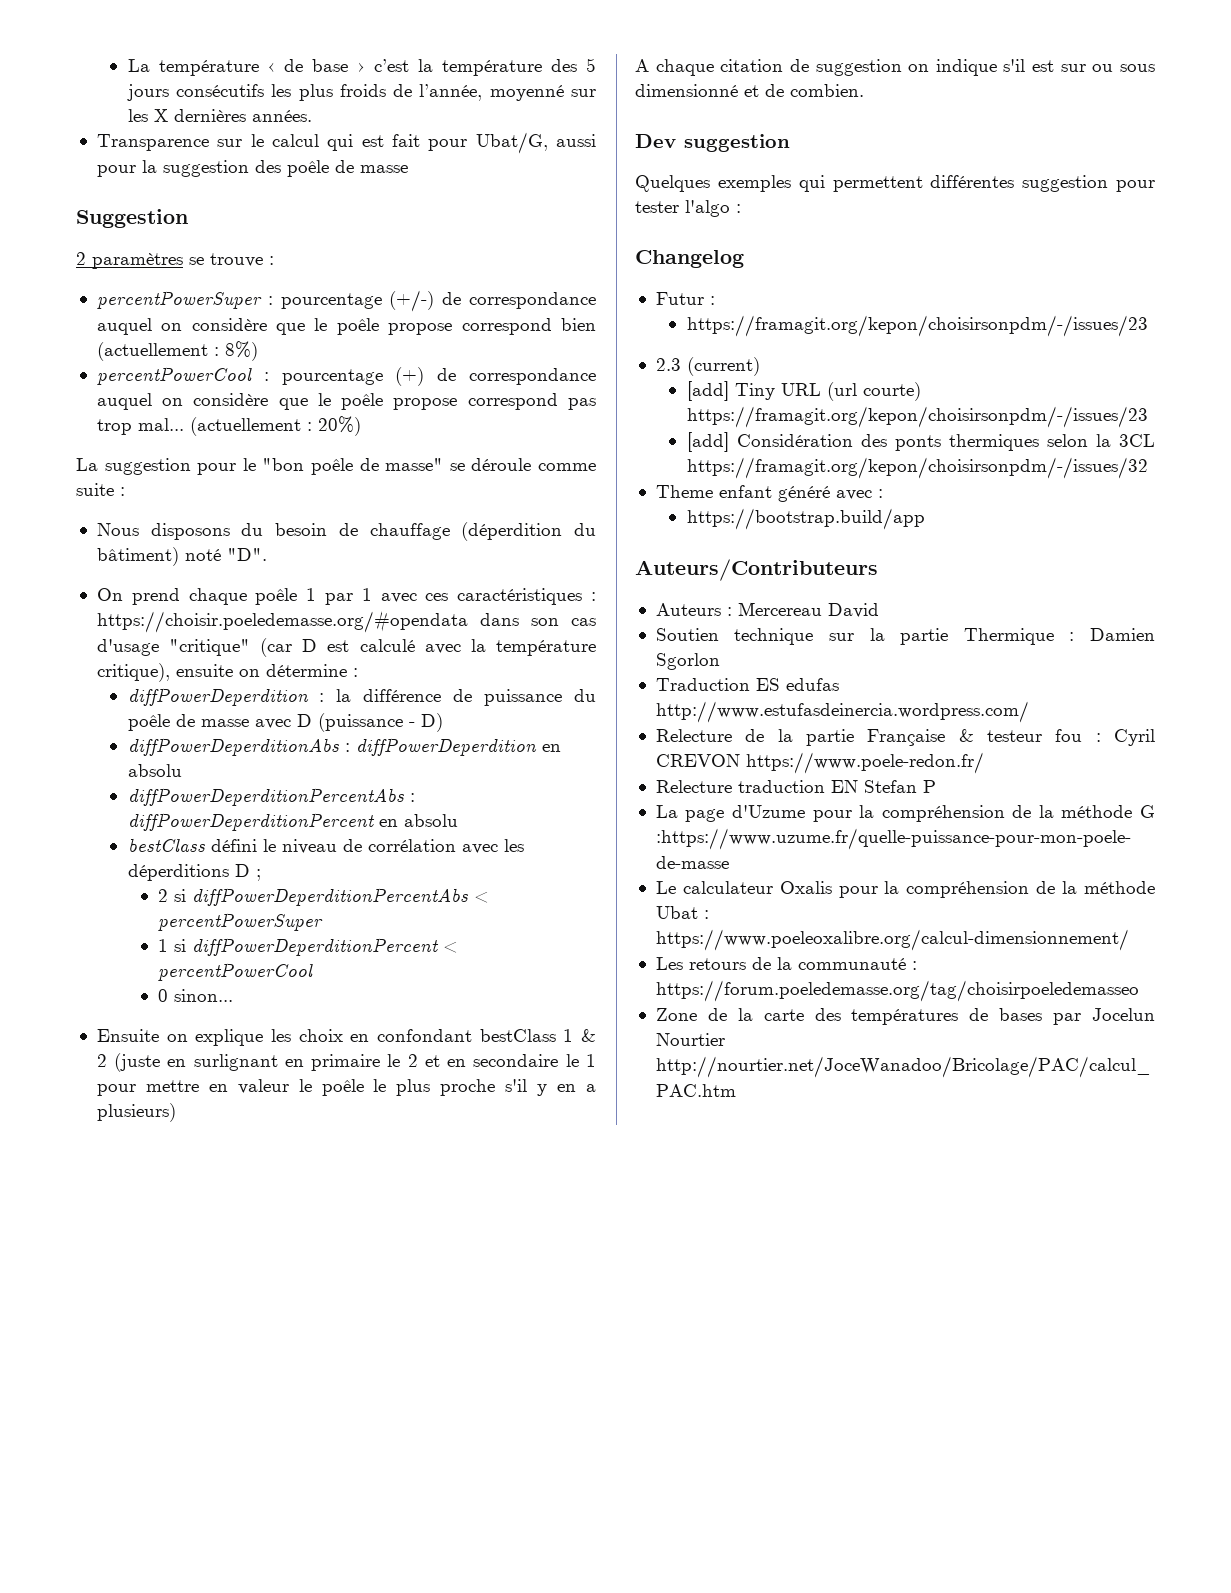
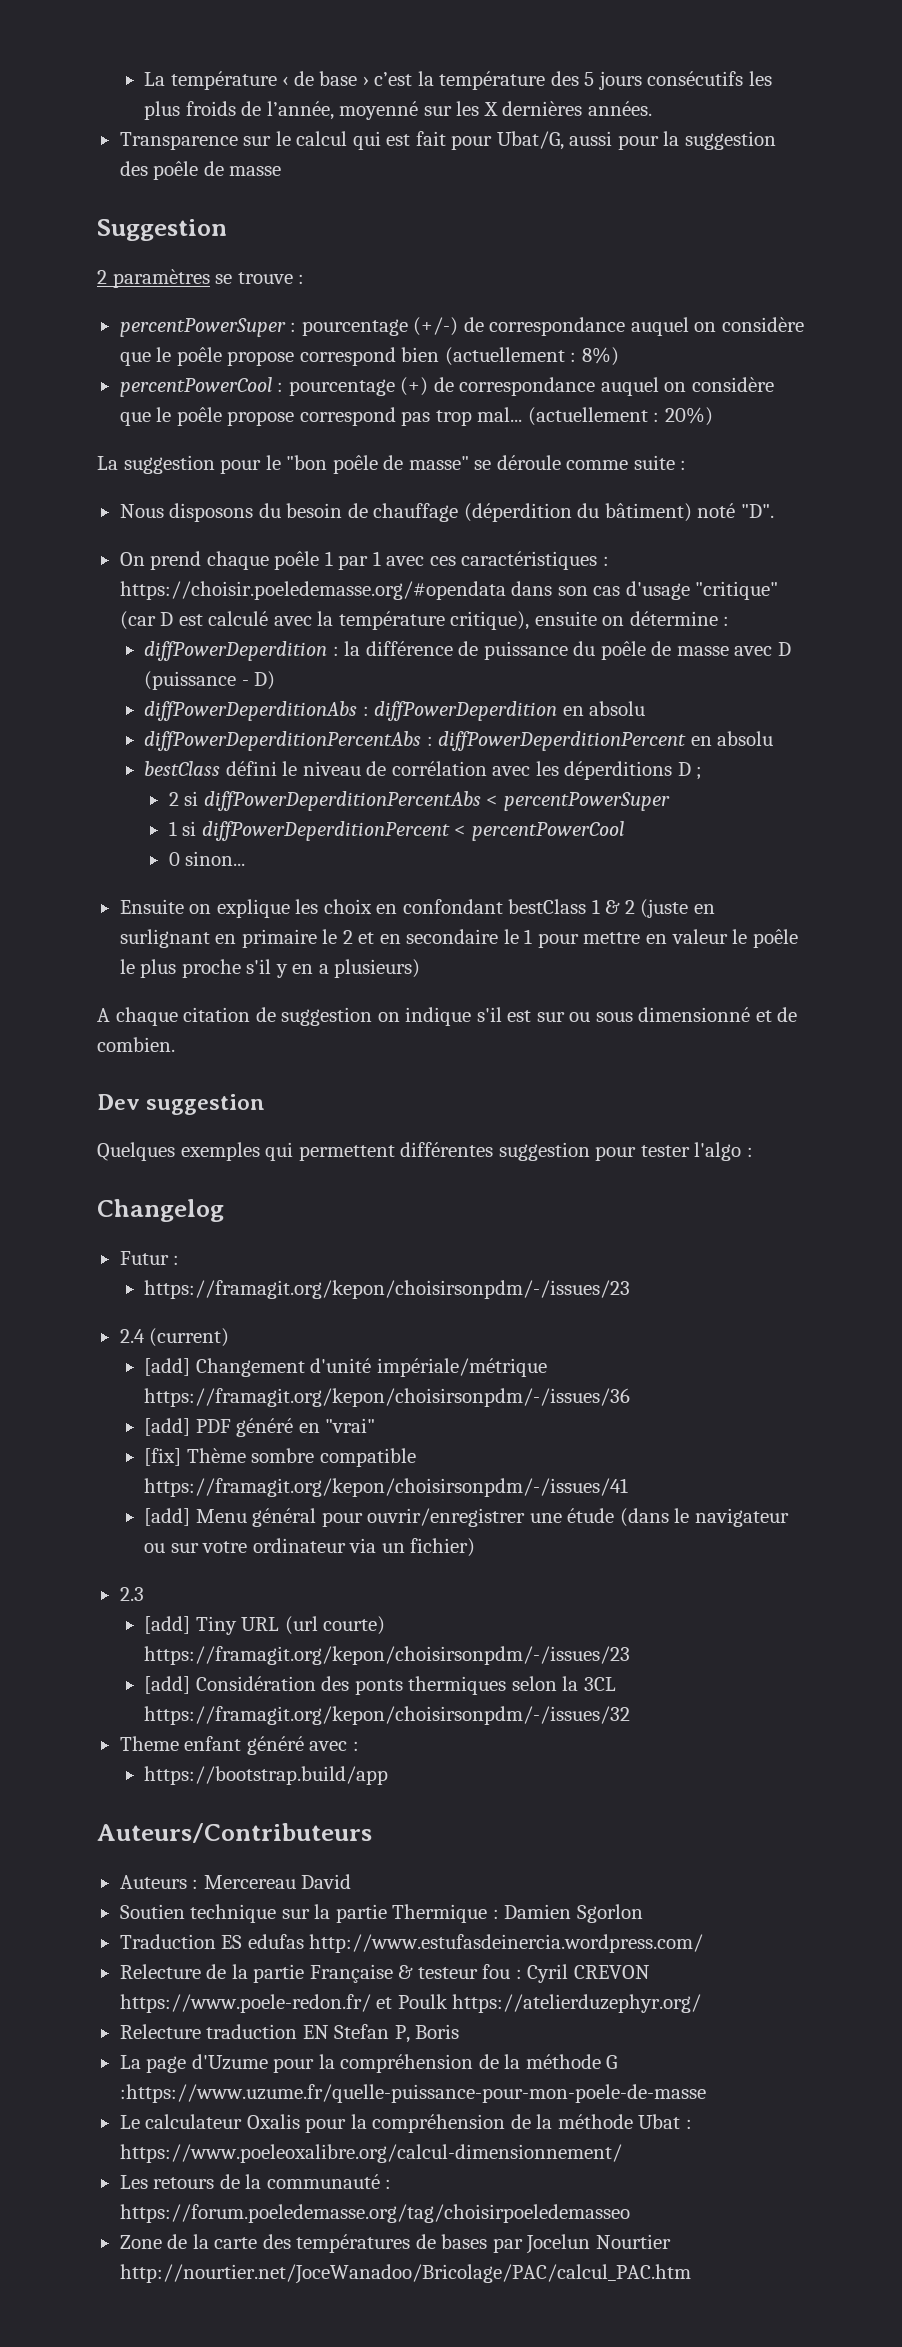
(1148, 326) none -> [119,1328,230,1347] [144,1358,547,1377] [144,1388,631,1407] [144,1418,376,1437] [144,1448,416,1467] [144,1478,629,1497] [144,1508,789,1527] [144,1538,476,1557] // 2.4 (current) // [add] Changement d'unité impériale/métrique https://framagit.org/kepon/choisirsonpdm/-/issues/36 // [add] PDF généré en "vrai" // [fix] Thème sombre compatible https://framagit.org/kepon/choisirsonpdm/-/issues/41 // [add] Menu général pour ouvrir/enregistrer une étude (dans le navigateur ou sur votre ordinateur via un fichier)
[686,357,760,376] (current) -> (144, 1594) none
(984, 763) none -> [376,1994,702,2013] et Poulk https://atelierduzephyr.org/
[922,780,936,793] P -> [394,2024,460,2043] P, Boris

